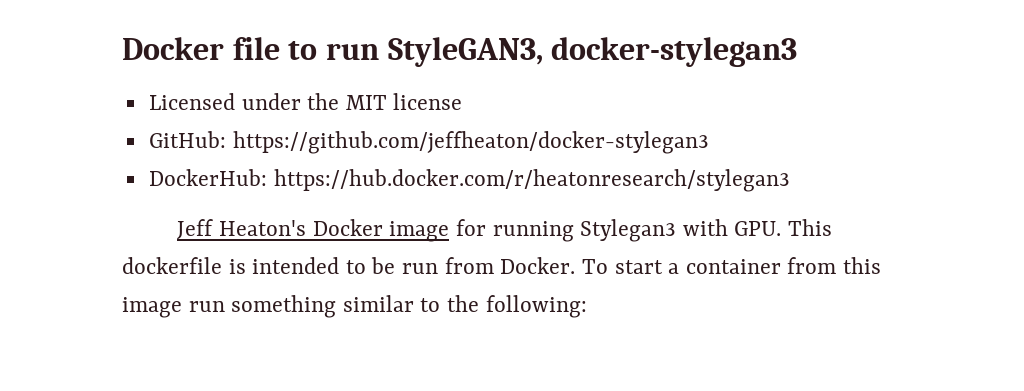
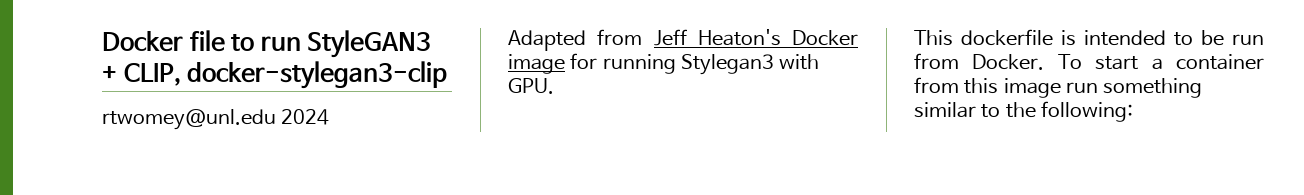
[387,37,798,67] [148,93,463,110] [148,131,709,154] [148,169,790,192] StyleGAN3, docker-stylegan3 // Licensed under the MIT license // GitHub: https://github.com/jeffheaton/docker-stylegan3 // DockerHub: https://hub.docker.com/r/heatonresearch/stylegan3 // -> [307,30,432,58] [102,61,448,89] [102,109,330,130] [508,29,643,51] StyleGAN3 + CLIP, docker-stylegan3-clip // rtwomey@unl.edu 2024 // Adapted from
(782, 228) none -> (554, 86) //

